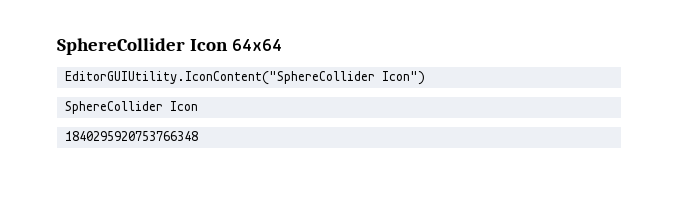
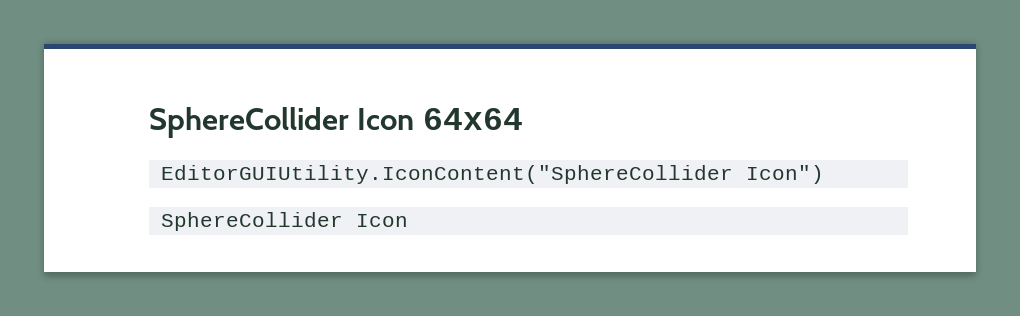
[64,131,198,141] // 1840295920753766348 -> (408, 220) none

